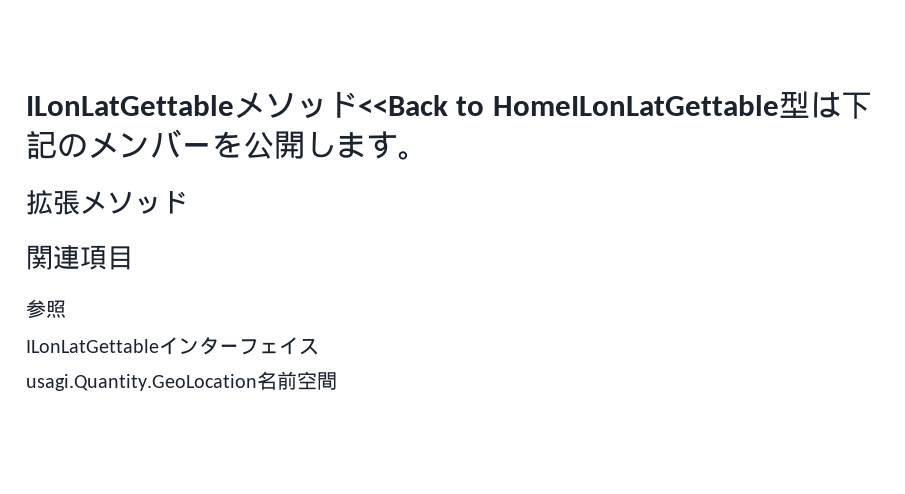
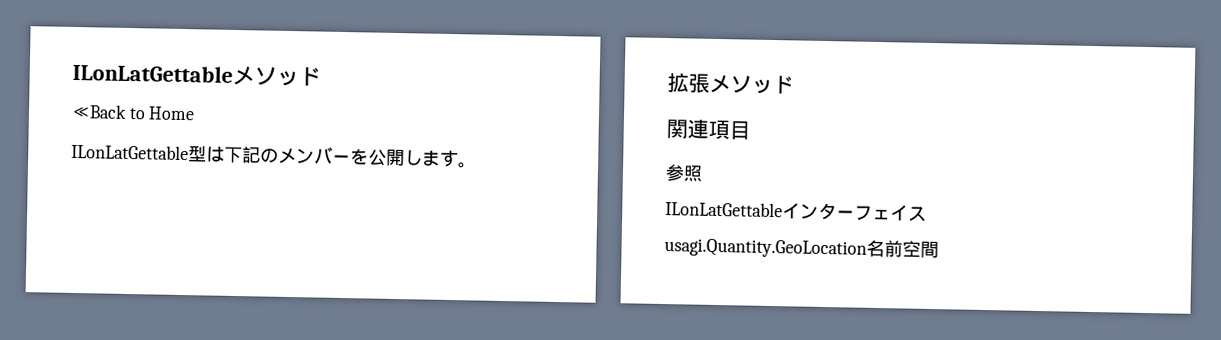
[358,95,779,116] <<Back to HomeILonLatGettable -> [71,103,196,121] [71,143,189,161] // ≪Back to Home // ILonLatGettable

